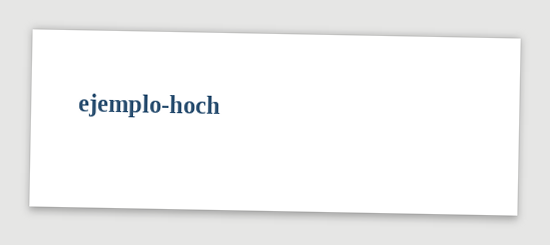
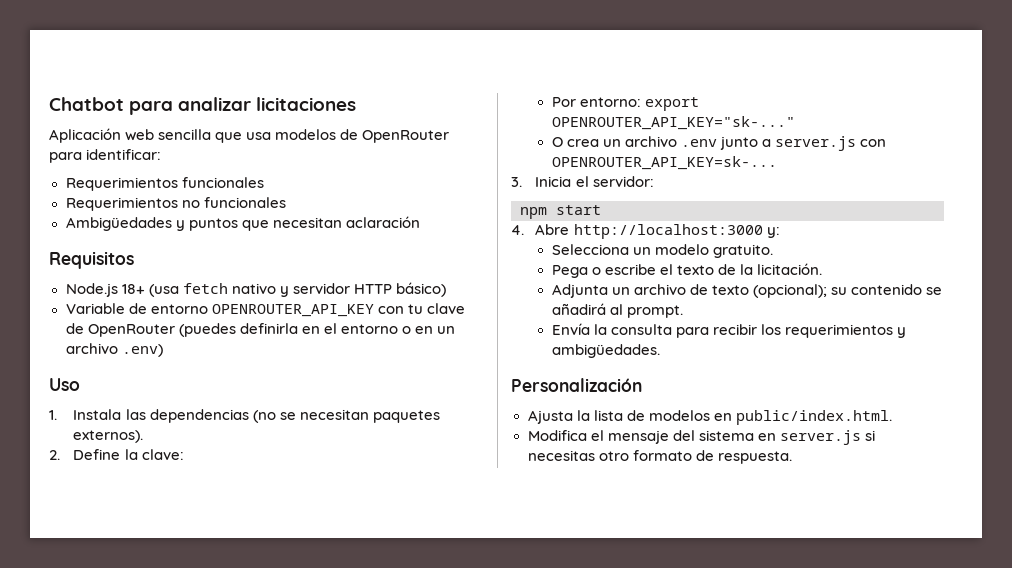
[78,93,221,119] ejemplo-hoch -> [49,97,357,115] [49,128,450,143] [49,149,162,163] [65,177,264,191] [65,197,286,211] [65,216,420,231] [49,251,134,269] [65,282,446,297] [65,303,465,317] [65,323,455,337] [65,343,163,357] [49,378,80,391] [49,409,440,423] [73,430,144,443] [49,449,184,460] [551,97,700,111] [551,116,795,130] [551,136,887,151] [551,156,777,170] [511,176,654,187] [520,205,601,219] [511,224,780,239] [551,244,774,258] [551,263,823,278] [551,284,943,298] [551,303,684,318] [551,323,907,338] [551,344,660,358] [511,378,642,392] [527,410,892,425] [527,430,875,445] [527,450,792,464] Chatbot para analizar licitaciones // Aplicación web sencilla que usa modelos de OpenRouter para identificar: // Requerimientos funcionales // Requerimientos no funcionales // Ambigüedades y puntos que necesitan aclaración // Requisitos // Node.js 18+ (usa fetch nativo y servidor HTTP básico) // Variable de entorno OPENROUTER_API_KEY con tu clave de OpenRouter (puedes definirla en el entorno o en un archivo .env) // Uso // 1. Instala las dependencias (no se necesitan paquetes externos). // 2. Define la clave: // Por entorno: export OPENROUTER_API_KEY="sk-..." // O crea un archivo .env junto a server.js con OPENROUTER_API_KEY=sk-... // 3. Inicia el servidor: // npm start // 4. Abre http://localhost:3000 y: // Selecciona un modelo gratuito. // Pega o escribe el texto de la licitación. // Adjunta un archivo de texto (opcional); su contenido se añadirá al prompt. // Envía la consulta para recibir los requerimientos y ambigüedades. // Personalización // Ajusta la lista de modelos en public/index.html. // Modifica el mensaje del sistema en server.js si necesitas otro formato de respuesta.

